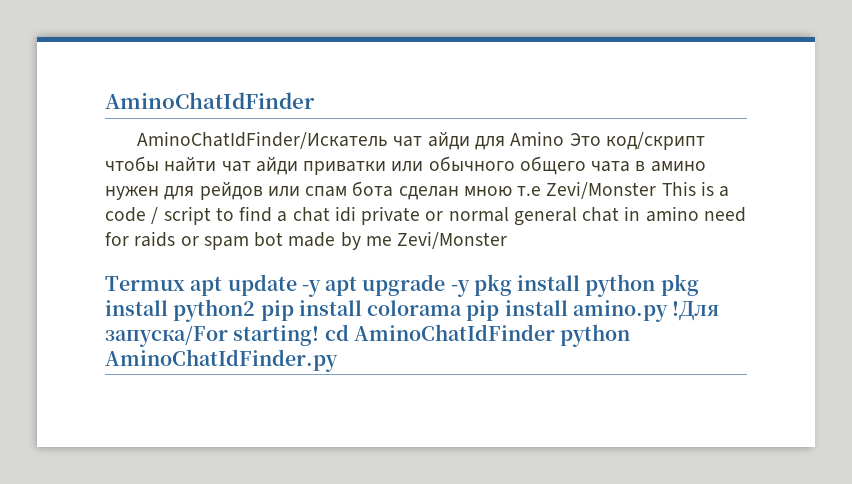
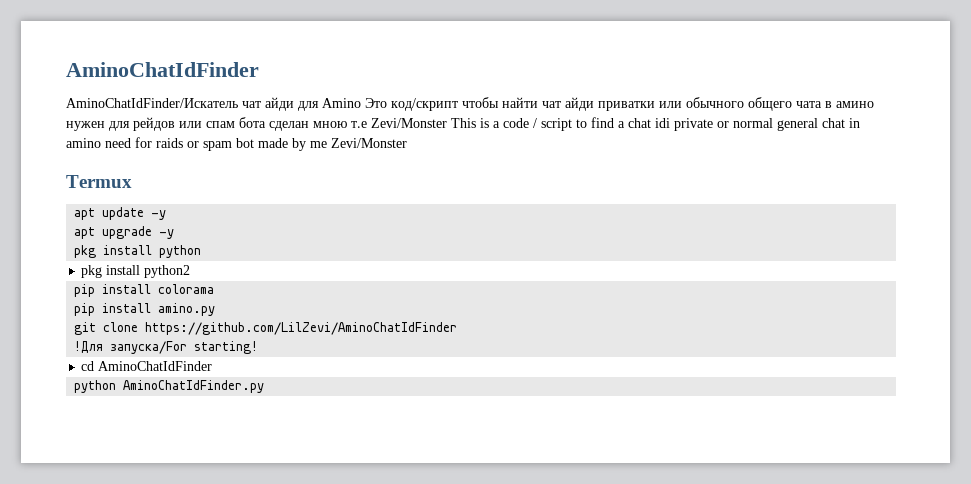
(185, 283) none -> (132, 181) //
(321, 288) none -> (167, 215) //
(470, 288) none -> (175, 234) //
(656, 285) none -> (202, 251) //
(256, 310) none -> (191, 271) //
(463, 308) none -> (215, 289) //
(668, 311) none -> [74,322,458,335] // git clone https://github.com/LilZevi/AminoChatIdFinder //
(320, 335) none -> (259, 347) //
(555, 332) none -> (213, 366) //

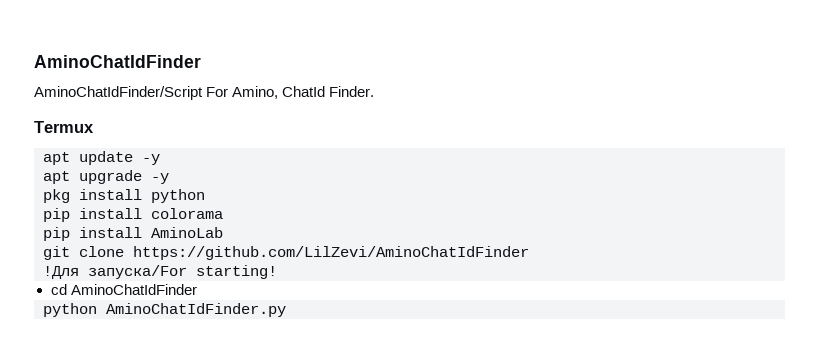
[66,62,259,77] [66,97,874,111] [66,117,860,131] [66,137,407,151] AminoChatIdFinder // AminoChatIdFinder/Искатель чат айди для Amino Это код/скрипт чтобы найти чат айди приватки или обычного общего чата в амино нужен для рейдов или спам бота сделан мною т.е Zevi/Monster This is a code / script to find a chat idi private or normal general chat in amino need for raids or spam bot made by me Zevi/Monster -> [34,55,201,68] [34,86,375,100] AminoChatIdFinder // AminoChatIdFinder/Script For Amino, ChatId Finder.
[81,265,191,278] // pkg install python2 -> (205, 196) none
[158,303,216,316] amino.py -> [151,227,223,238] AminoLab

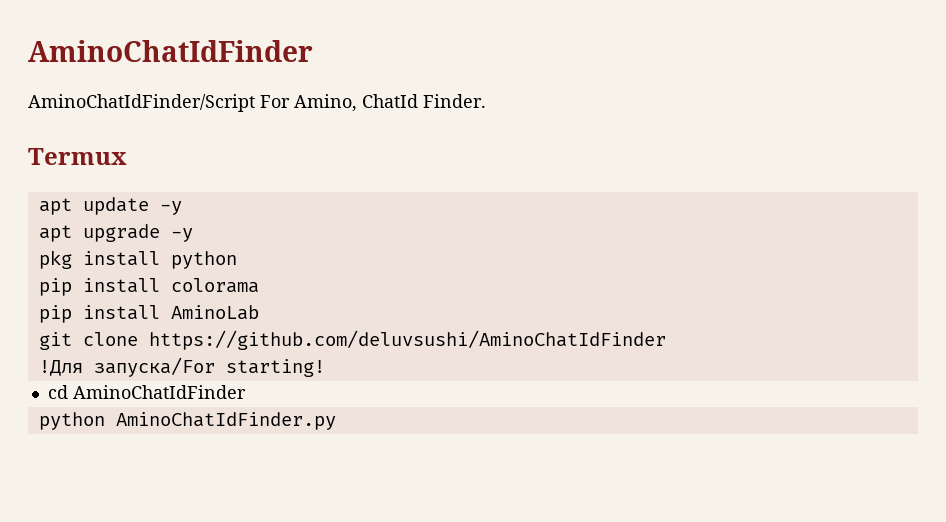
[133,246,529,260] https://github.com/LilZevi/AminoChatIdFinder -> [148,330,666,350] https://github.com/deluvsushi/AminoChatIdFinder

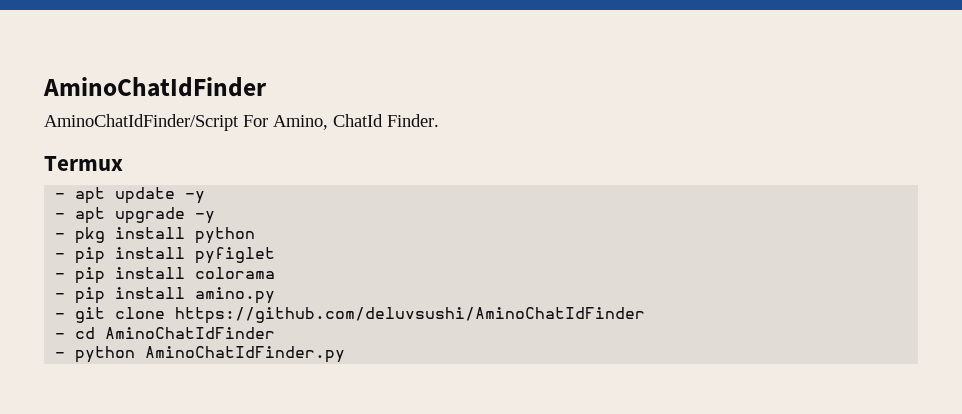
(127, 156) none -> [55,193,66,199] -
(182, 208) none -> [55,213,66,219] -
(193, 235) none -> [55,233,66,239] -
(237, 260) none -> [55,247,276,264] [55,273,66,279] - pip install pyfiglet // -
[38,305,259,323] pip install AminoLab // -> [55,287,276,304] [55,313,66,319] - pip install amino.py // -
[38,357,325,377] !Для запуска/For starting! // -> [55,333,66,339] -
(246, 392) none -> [55,352,66,358] -

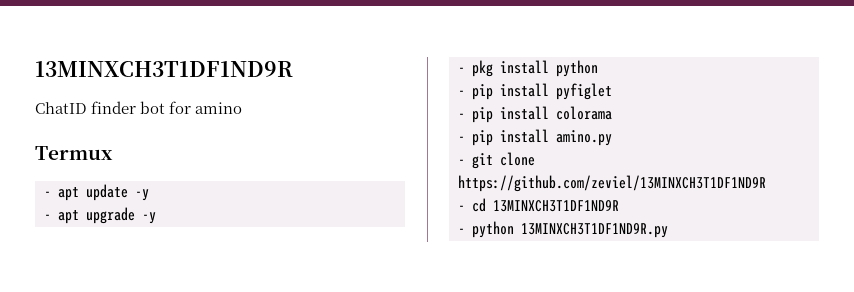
[43,77,267,97] [44,114,439,131] AminoChatIdFinder // AminoChatIdFinder/Script For Amino, ChatId Finder. -> [35,61,293,77] [35,101,243,114] 13MINXCH3T1DF1ND9R // ChatID finder bot for amino
[175,307,646,324] https://github.com/deluvsushi/AminoChatIdFinder -> [458,175,766,192] https://github.com/zeviel/13MINXCH3T1DF1ND9R
[105,327,276,339] AminoChatIdFinder -> [493,200,619,212] 13MINXCH3T1DF1ND9R
[145,346,346,363] AminoChatIdFinder.py -> [521,223,668,238] 13MINXCH3T1DF1ND9R.py

